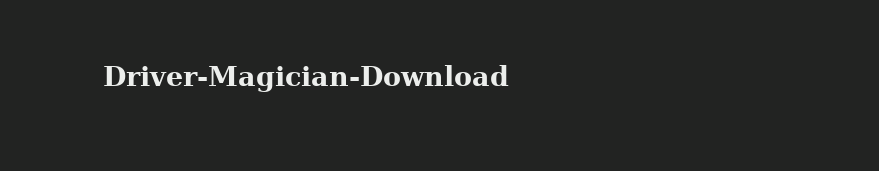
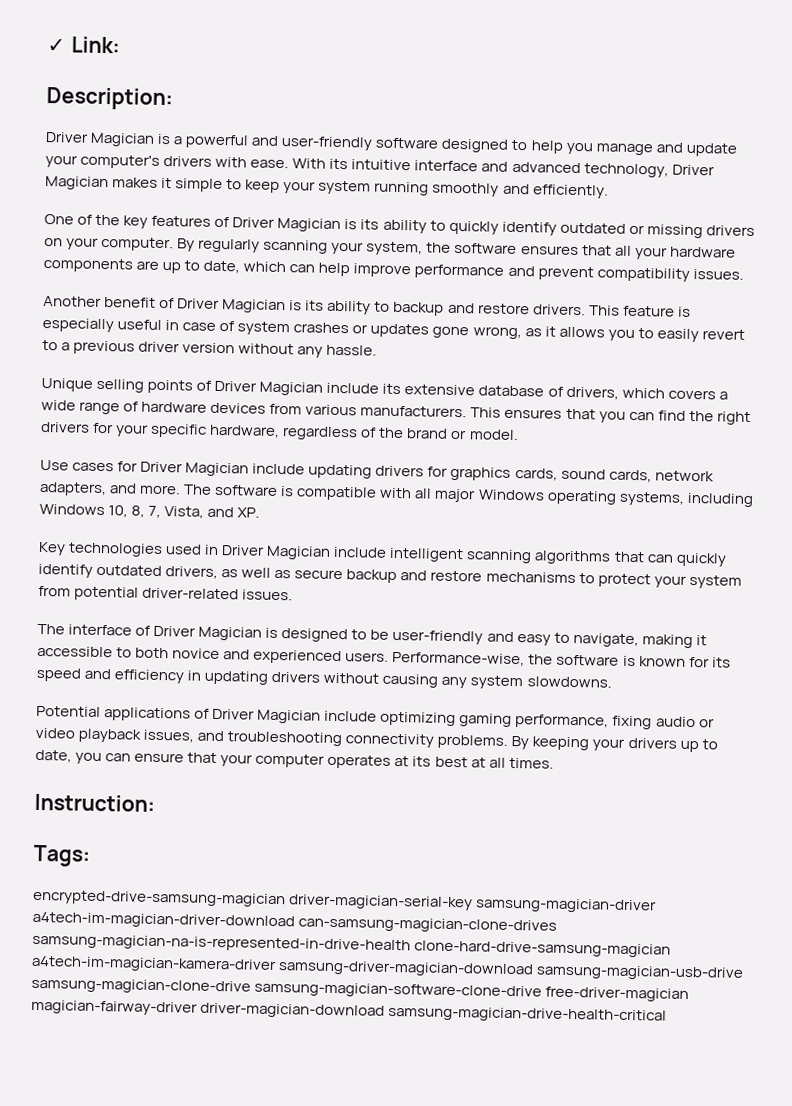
[103,65,509,92] Driver-Magician-Download -> [47,36,120,54] [46,87,173,111] [45,132,737,157] [45,154,715,178] [45,176,609,199] [44,214,755,239] [44,236,736,260] [43,257,744,282] [43,295,691,317] [42,317,745,343] [42,339,378,358] [41,377,728,400] [41,399,751,425] [40,421,519,441] [40,459,714,483] [39,481,754,508] [39,503,261,519] [38,541,727,567] [38,563,742,589] [38,585,294,601] [37,623,707,649] [37,645,731,668] [36,667,612,690] [36,705,715,730] [35,727,718,753] [35,749,554,769] [34,793,155,812] [33,844,90,867] [33,889,658,914] [32,911,558,934] [32,933,672,958] [31,955,745,981] [31,977,690,1003] [31,999,668,1024] ✓ Link: // Description: // Driver Magician is a powerful and user-friendly software designed to help you manage and update your computer's drivers with ease. With its intuitive interface and advanced technology, Driver Magician makes it simple to keep your system running smoothly and efficiently. // One of the key features of Driver Magician is its ability to quickly identify outdated or missing drivers on your computer. By regularly scanning your system, the software ensures that all your hardware components are up to date, which can help improve performance and prevent compatibility issues. // Another benefit of Driver Magician is its ability to backup and restore drivers. This feature is especially useful in case of system crashes or updates gone wrong, as it allows you to easily revert to a previous driver version without any hassle. // Unique selling points of Driver Magician include its extensive database of drivers, which covers a wide range of hardware devices from various manufacturers. This ensures that you can find the right drivers for your specific hardware, regardless of the brand or model. // Use cases for Driver Magician include updating drivers for graphics cards, sound cards, network adapters, and more. The software is compatible with all major Windows operating systems, including Windows 10, 8, 7, Vista, and XP. // Key technologies used in Driver Magician include intelligent scanning algorithms that can quickly identify outdated drivers, as well as secure backup and restore mechanisms to protect your system from potential driver-related issues. // The interface of Driver Magician is designed to be user-friendly and easy to navigate, making it accessible to both novice and experienced users. Performance-wise, the software is known for its speed and efficiency in updating drivers without causing any system slowdowns. // Potential applications of Driver Magician include optimizing gaming performance, fixing audio or video playback issues, and troubleshooting connectivity problems. By keeping your drivers up to date, you can ensure that your computer operates at its best at all times. // Instruction: // Tags: // encrypted-drive-samsung-magician driver-magician-serial-key samsung-magician-driver a4tech-im-magician-driver-download can-samsung-magician-clone-drives samsung-magician-na-is-represented-in-drive-health clone-hard-drive-samsung-magician a4tech-im-magician-kamera-driver samsung-driver-magician-download samsung-magician-usb-drive samsung-magician-clone-drive samsung-magician-software-clone-drive free-driver-magician magician-fairway-driver driver-magician-download samsung-magician-drive-health-critical

